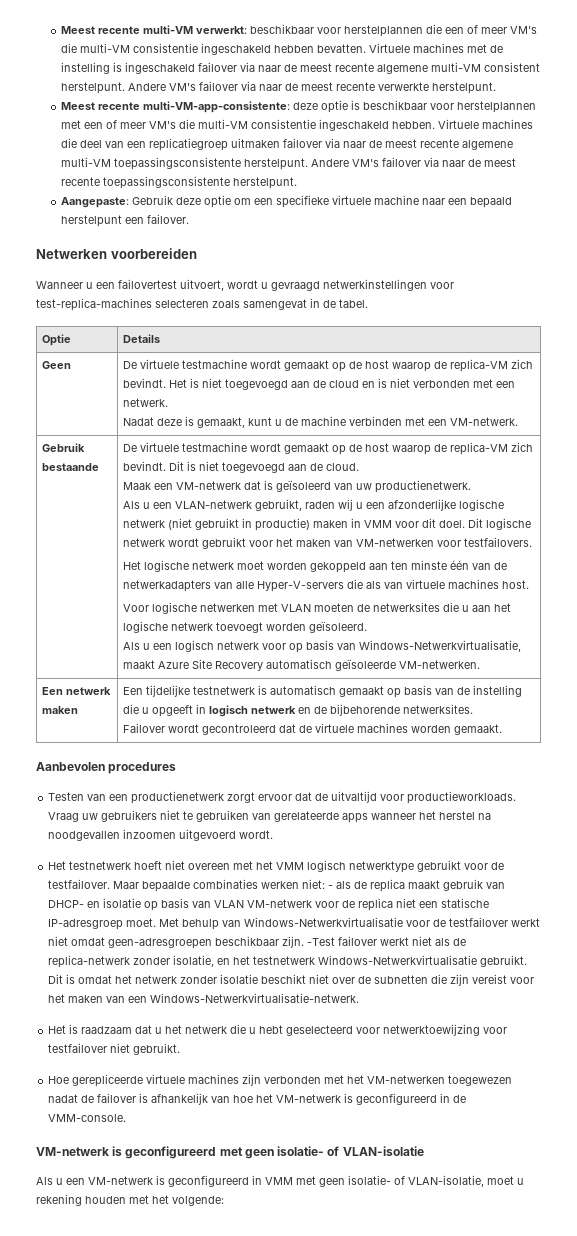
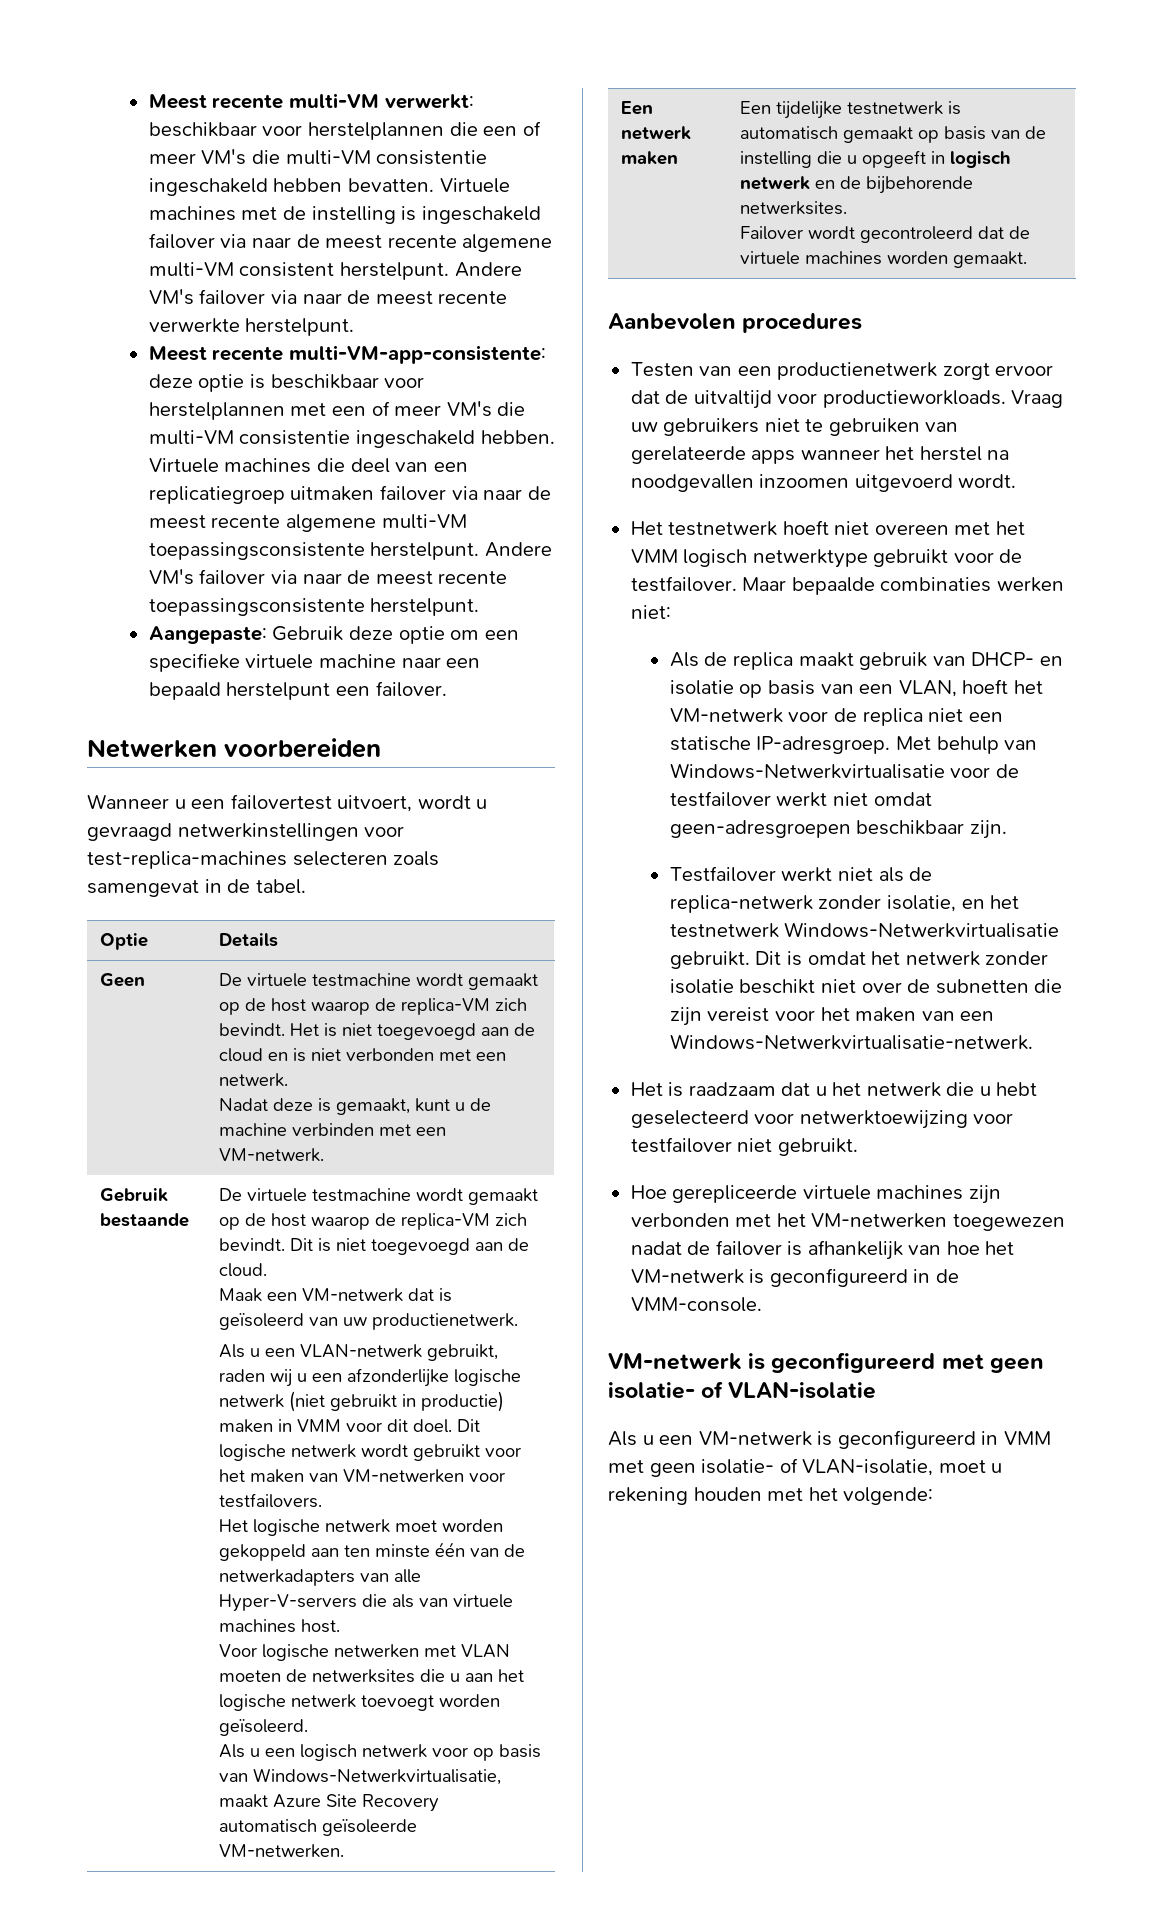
[328,881,352,889] - als -> [669,652,699,667] // Als
[214,900,245,908] VLAN -> [859,679,1043,697] een VLAN, hoeft het
[48,918,157,930] IP-adresgroep moet. -> [756,736,891,754] IP-adresgroep.
[307,936,378,946] -Test failover -> [669,866,776,882] // Testfailover

